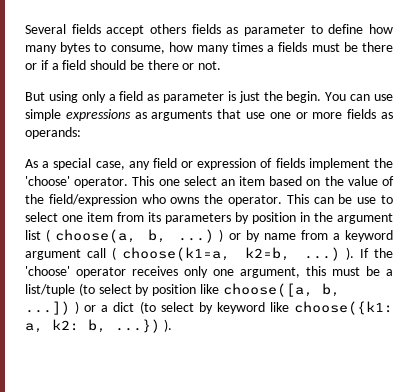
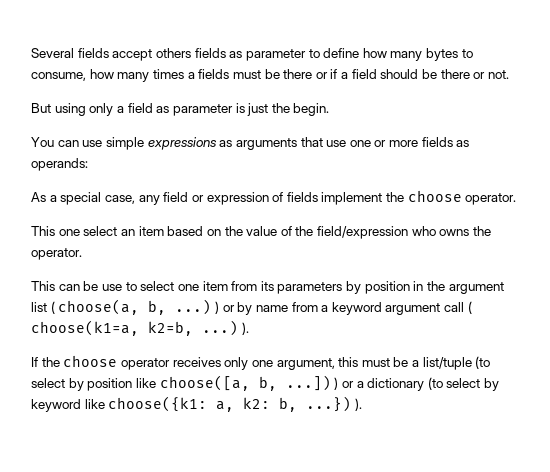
(322, 97) none -> (330, 109) //
[25,176,129,188] 'choose' operator. -> [407,190,517,205] choose operator. //
(282, 200) none -> (82, 254) //
(354, 253) none -> (249, 328) //
[25,266,70,276] 'choose' -> [63,355,118,367] choose
[113,302,135,312] dict -> [367,378,425,391] dictionary

